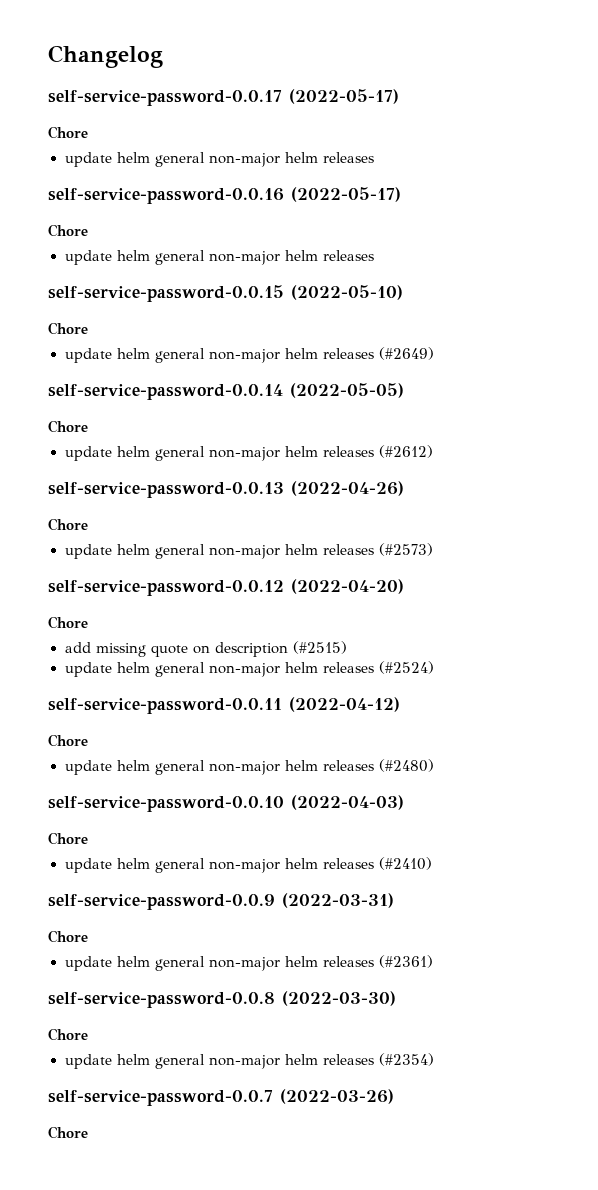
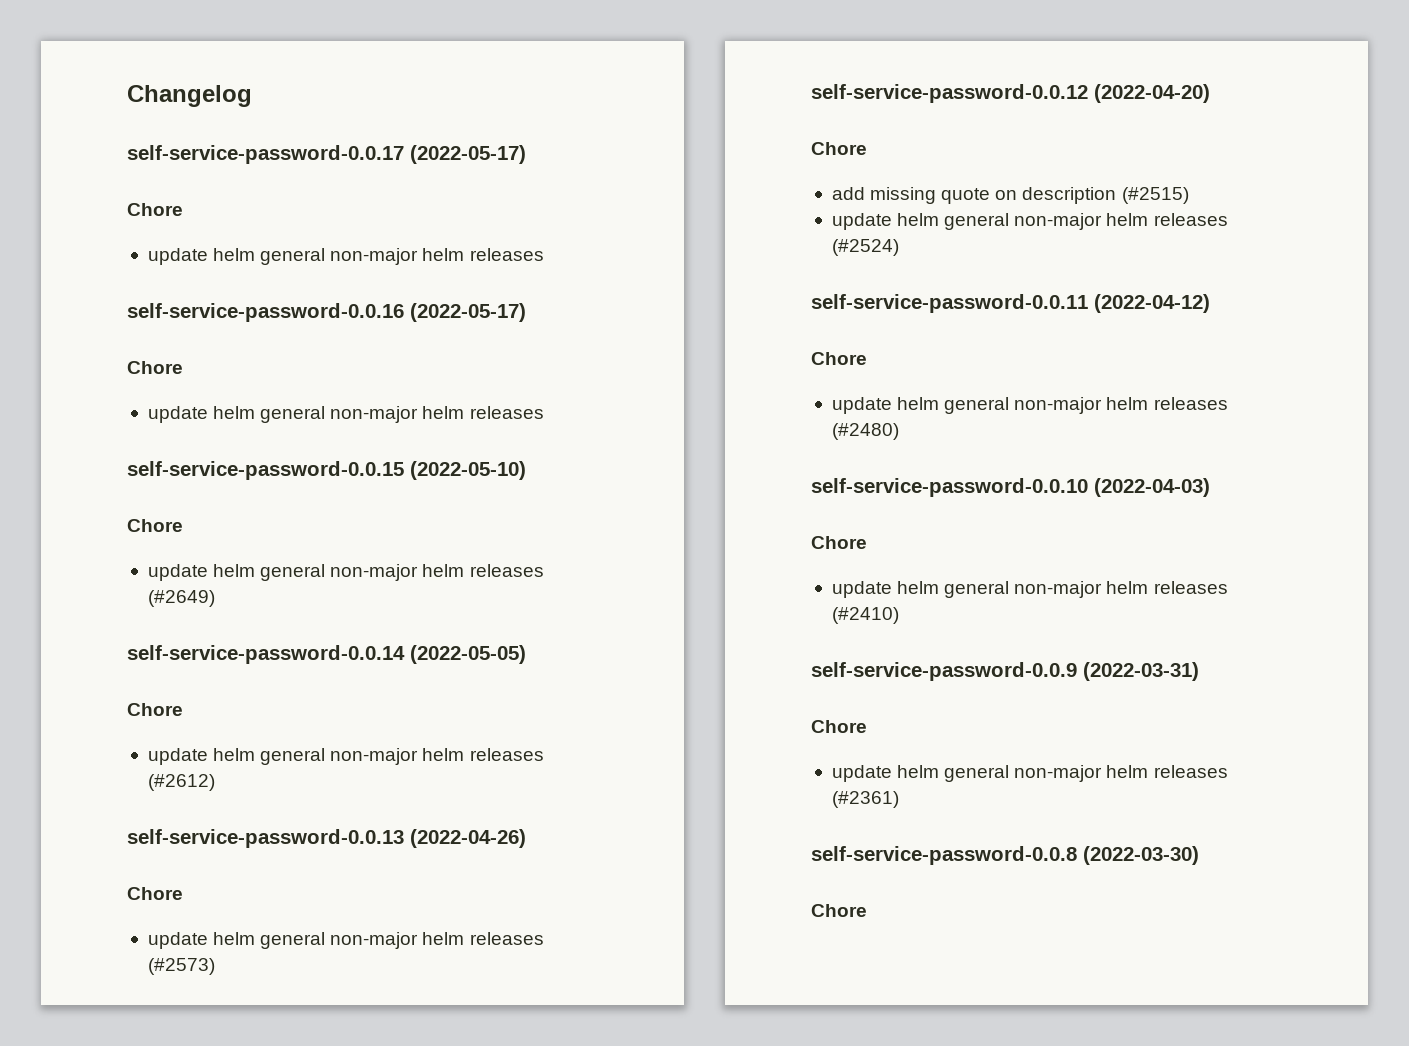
[64,1053,434,1069] [48,1089,394,1106] [48,1126,88,1139] // update helm general non-major helm releases (#2354) // self-service-password-0.0.7 (2022-03-26) // Chore -> (867, 910) none

